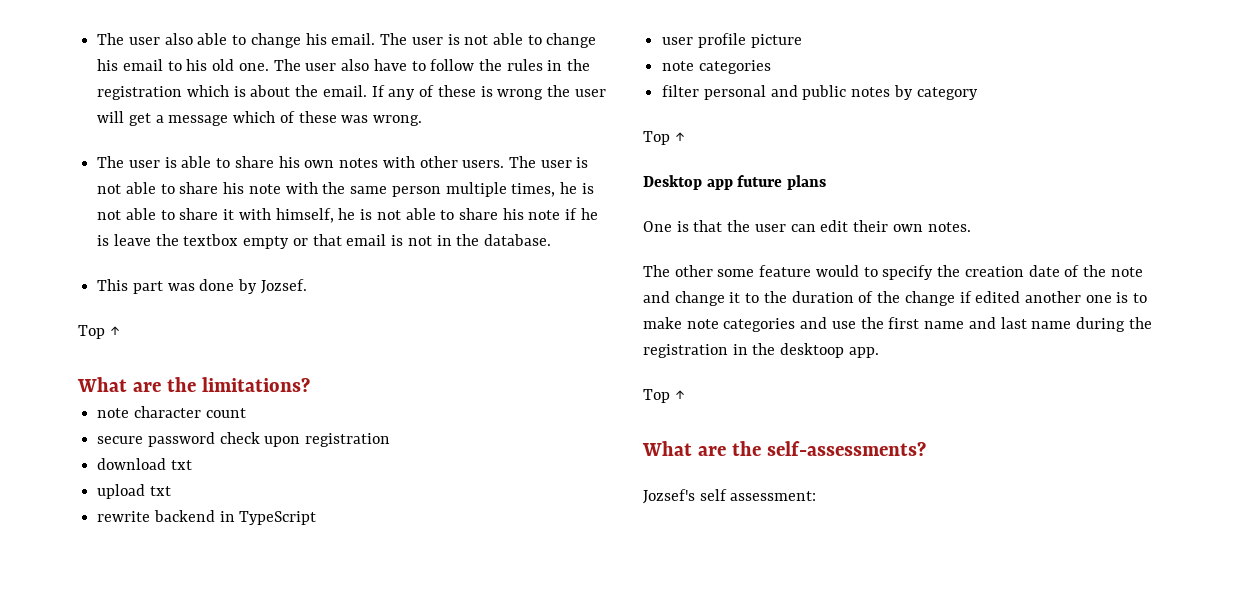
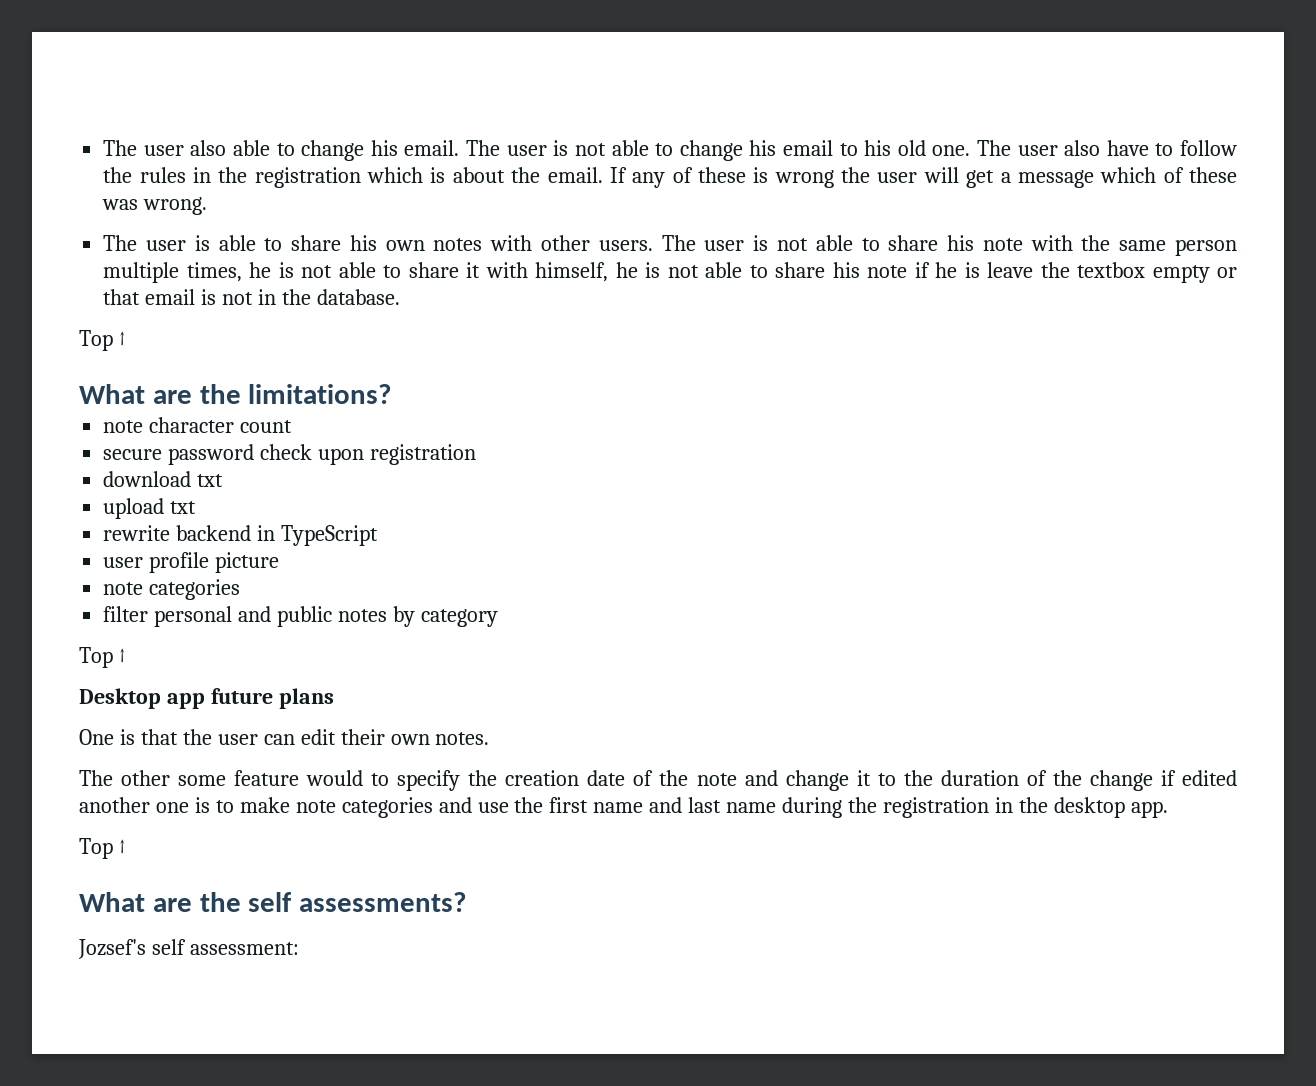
[97,279,307,294] // This part was done by Jozsef. -> (400, 297) none
[780,343,845,358] desktoop -> [1053,797,1125,818] desktop
[766,441,926,456] self-assessments? -> [248,892,467,912] self assessments?

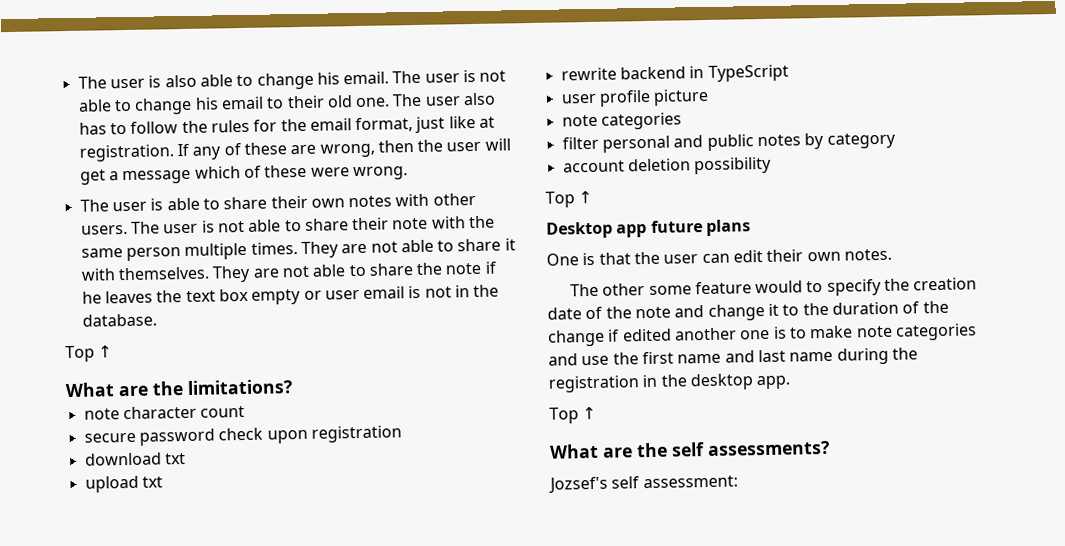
[103,140,184,156] The user -> [77,75,162,89] The user is
[864,140,892,156] his -> [286,95,325,109] their
[1106,140,1149,156] have -> [78,122,107,135] has
[192,167,603,188] in the registration which is about the email. -> [253,115,496,133] [78,144,174,162] for the email format, just like at registration.
[753,167,834,188] is wrong -> [290,140,414,158] are wrong, then
[102,199,139,210] was -> [310,167,350,177] were
[349,235,377,251] his -> [270,195,308,209] their
[947,235,975,251] his -> [352,217,390,231] their
[186,262,294,282] times, he is -> [250,241,368,259] times. They are
[535,262,860,282] himself, he is not able to share his -> [117,262,444,283] themselves. They are not able to share the
[964,262,1146,278] is leave the textbox -> [104,288,249,304] leaves the text box
[103,289,141,305] that -> [324,289,360,300] user
(498, 618) none -> [562,156,773,175] // account deletion possibility

